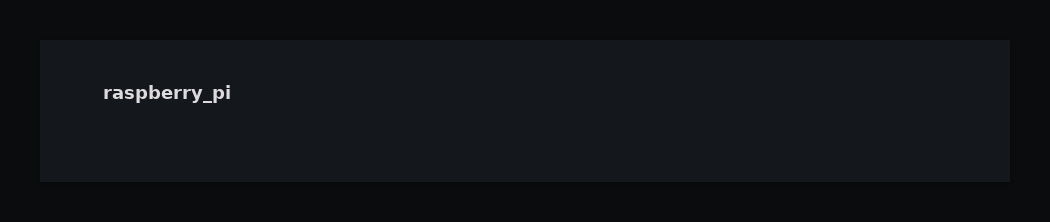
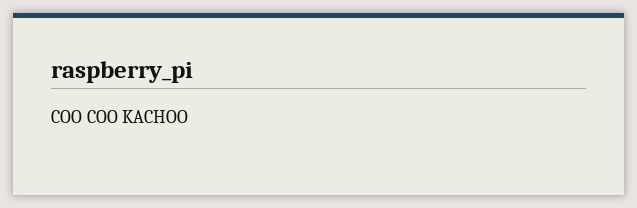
(231, 94) none -> [51,110,189,123] // COO COO KACHOO

